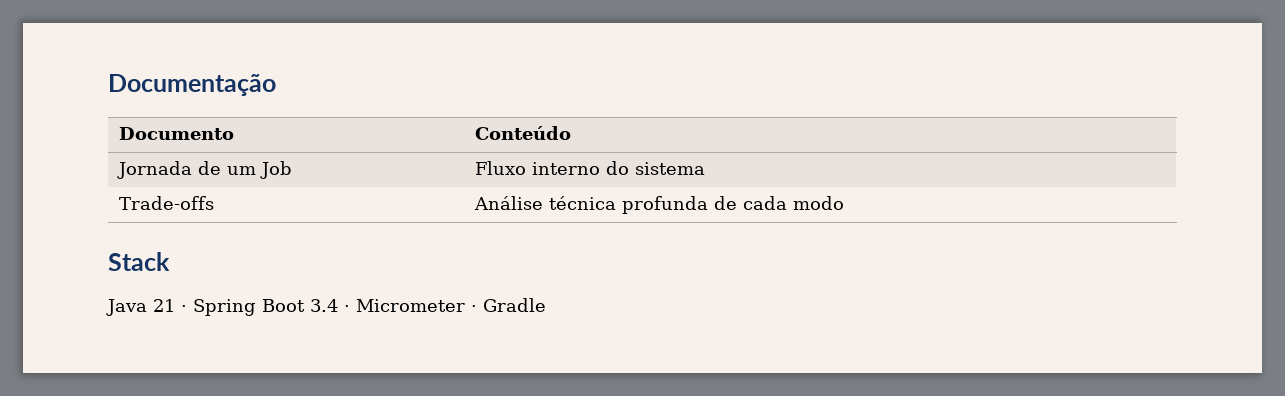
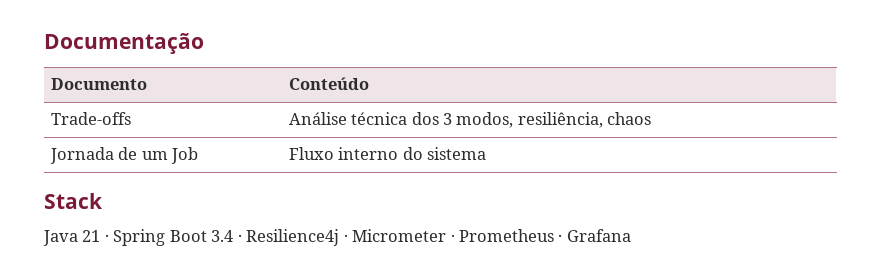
(572, 133) none -> [50,112,131,125] [288,112,652,128] // Trade-offs | Análise técnica dos 3 modos, resiliência, chaos
[119,196,215,210] [474,196,845,214] // Trade-offs | Análise técnica profunda de cada modo -> (486, 153) none
[356,298,546,312] Micrometer · Gradle -> [246,229,631,246] Resilience4j · Micrometer · Prometheus · Grafana

